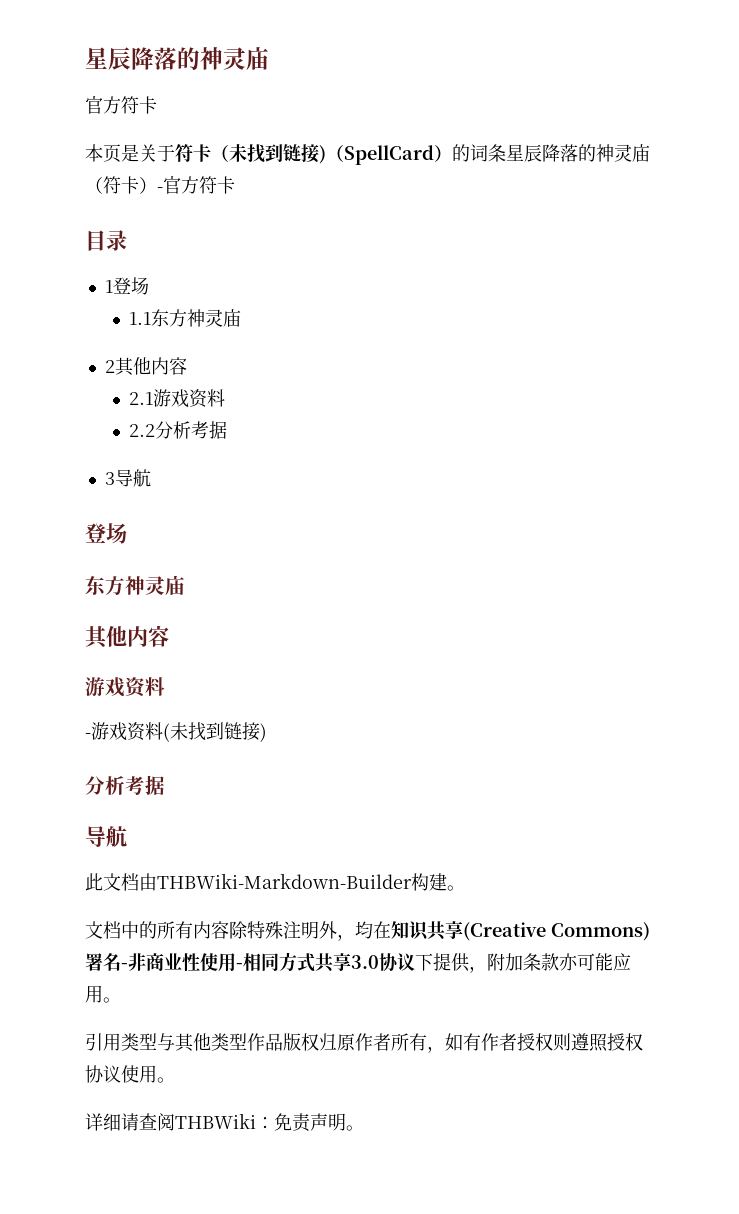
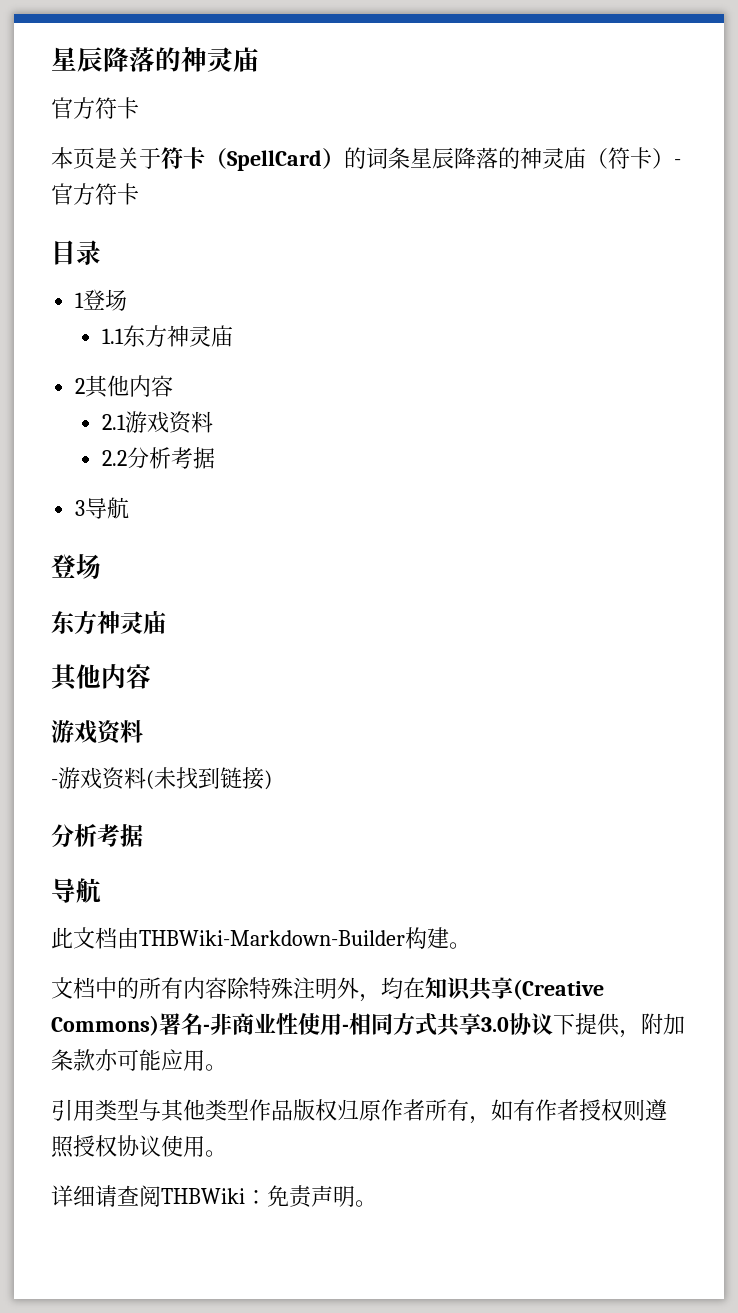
[229,144,344,164] 未找到链接)（ -> (227, 158) none

